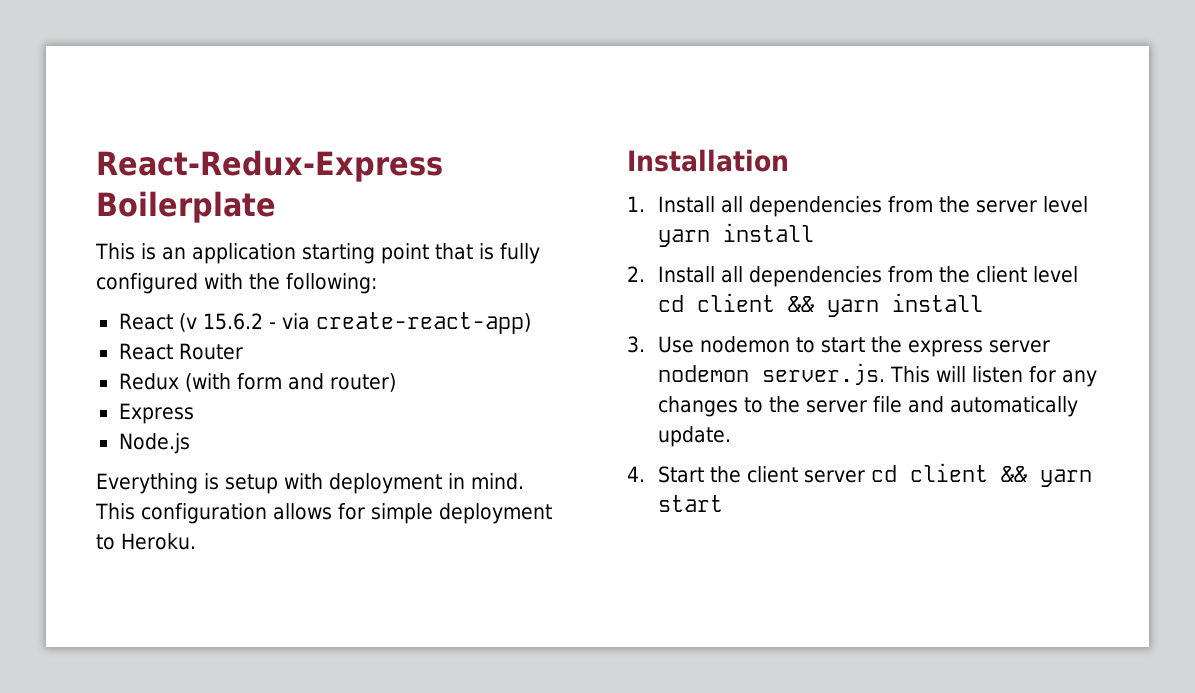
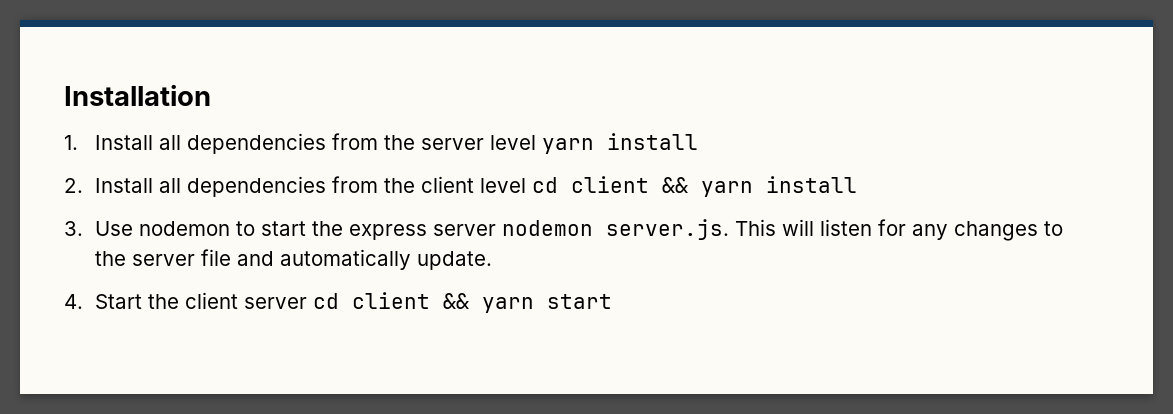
[96,150,443,182] [96,191,276,223] [95,243,540,264] [96,273,377,294] [118,312,531,334] [118,343,243,360] [118,373,396,392] [118,403,194,424] [118,433,190,454] [96,473,524,494] [95,503,552,524] [96,533,196,550] React-Redux-Express Boilerplate // This is an application starting point that is fully configured with the following: // React (v 15.6.2 - via create-react-app) // React Router // Redux (with form and router) // Express // Node.js // Everything is setup with deployment in mind. This configuration allows for simple deployment to Heroku. // -> (64, 95) none

